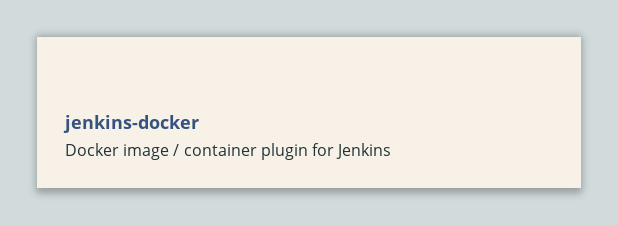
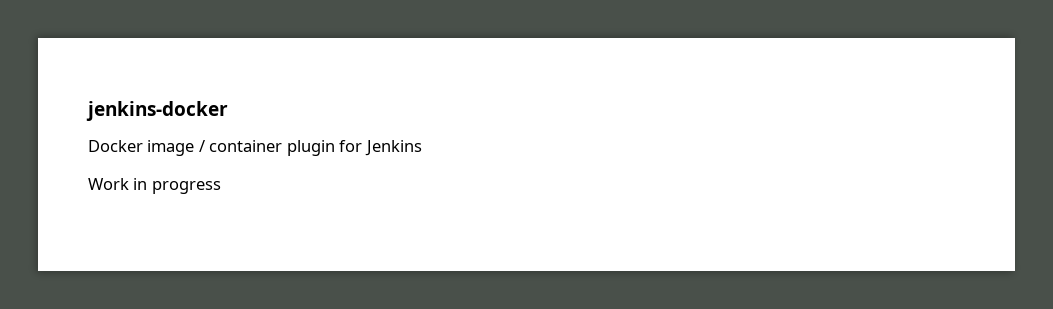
(392, 151) none -> [88,178,221,194] // Work in progress

